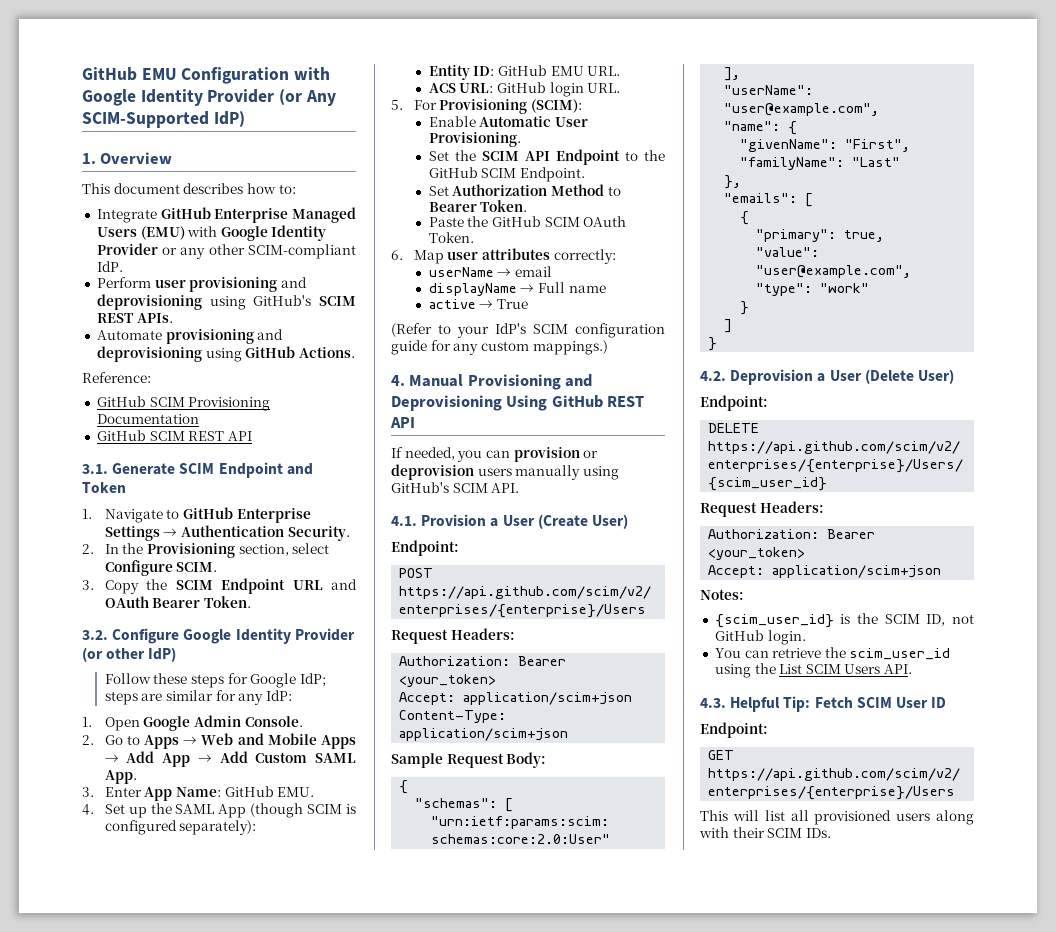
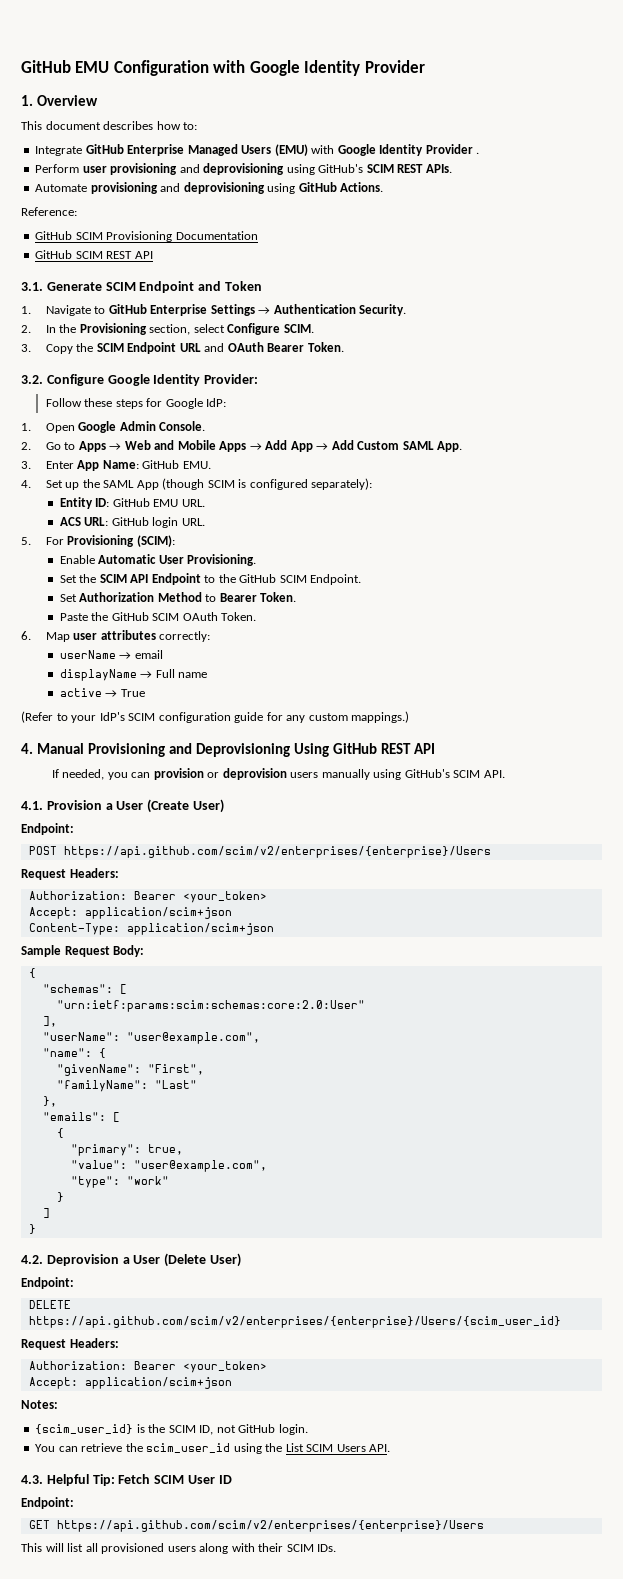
[279,89,336,106] [82,111,245,128] (or Any SCIM-Supported IdP) -> (425, 66) none
[162,244,356,259] [96,261,123,272] or any other SCIM-compliant IdP. -> [476,152,480,154] .
[294,628,355,641] [82,647,177,662] Provider (or other IdP) -> [204,374,259,384] Provider:
[299,673,326,687] [104,690,264,705] IdP; steps are similar for any -> (203, 403) none

